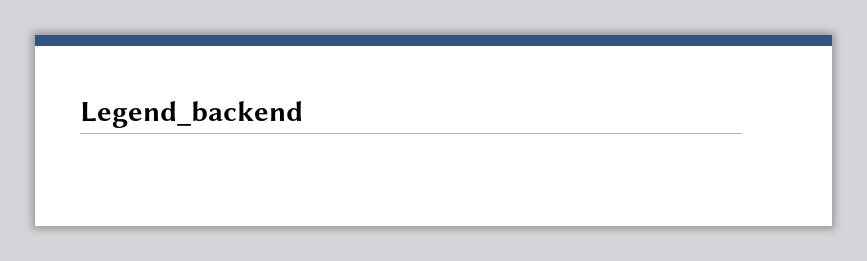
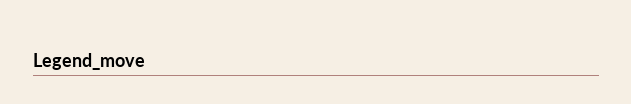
[80,101,303,128] Legend_backend -> [33,53,145,70] Legend_move

